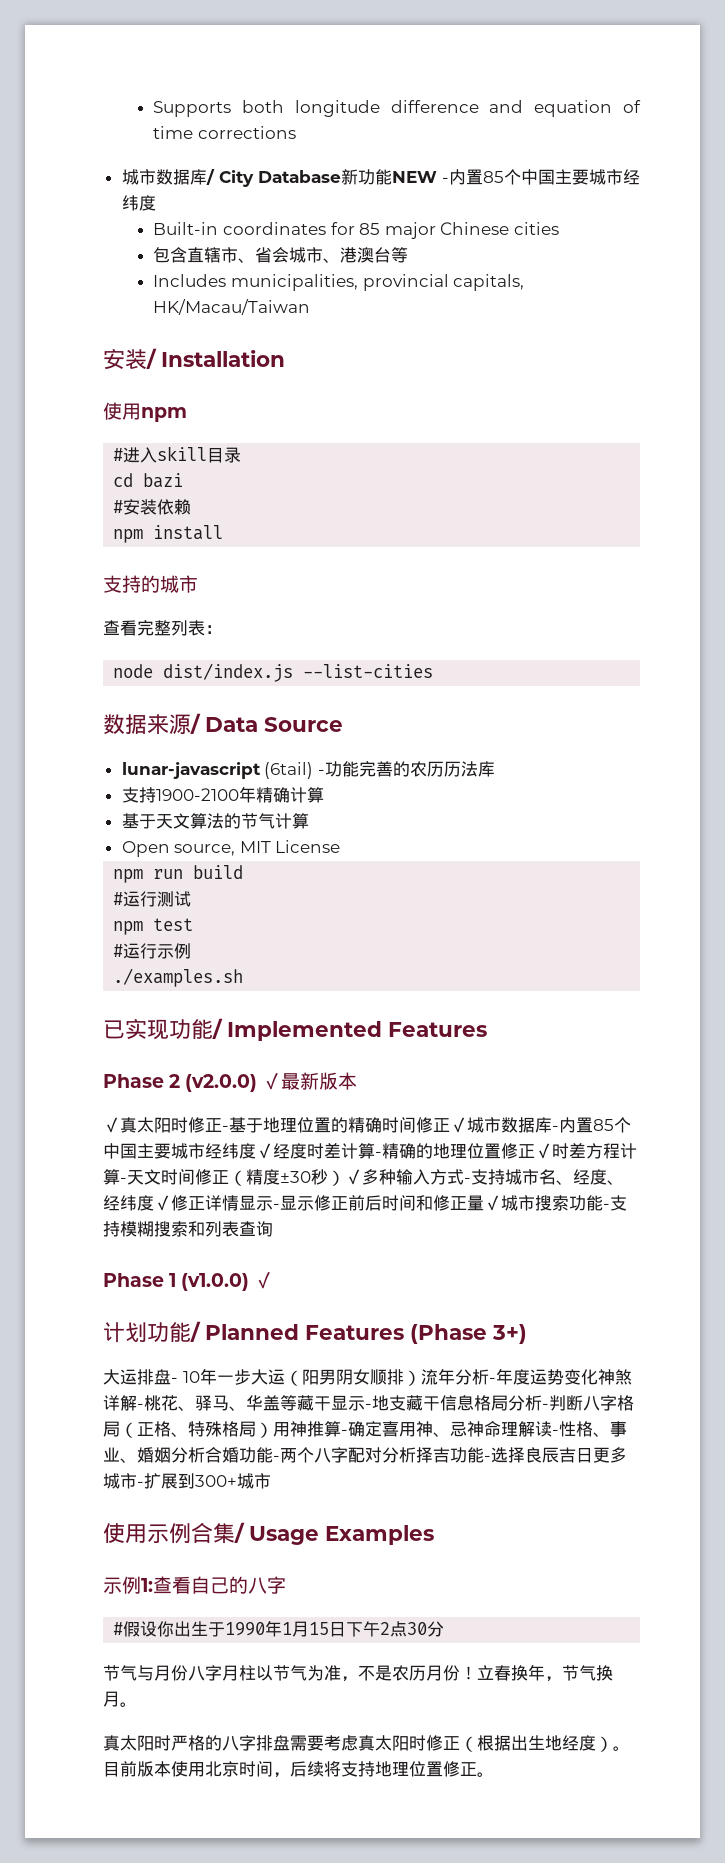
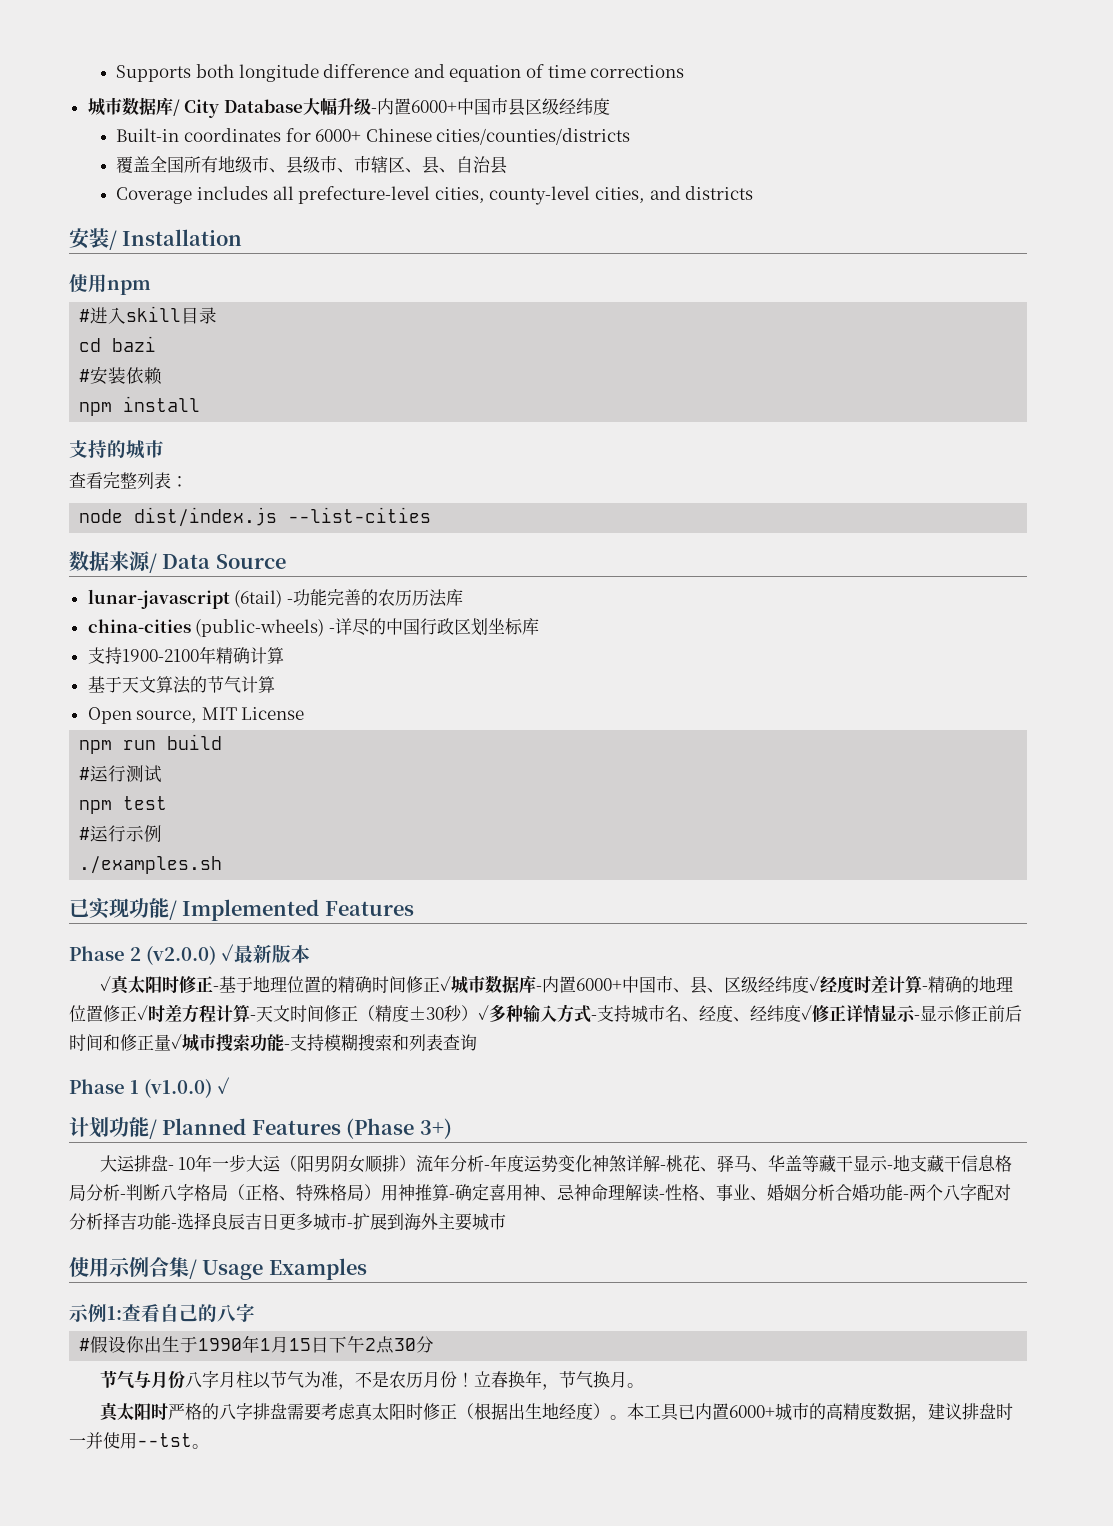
[340,169,623,185] 新功能NEW -内置85个中国主要城市 -> [302,98,559,116] 大幅升级-内置6000+中国市县区级
[359,222,559,239] [153,247,409,263] [153,274,525,291] [153,299,311,315] 85 major Chinese cities // 包含直辖市、省会城市、港澳台等 // Includes municipalities, provincial capitals, HK/Macau/Taiwan -> [315,128,631,145] [116,156,508,174] [116,186,754,205] 6000+ Chinese cities/counties/districts // 覆盖全国所有地级市、县级市、市辖区、县、自治县 // Coverage includes all prefecture-level cities, county-level cities, and districts
(495, 769) none -> [87,618,539,637] // china-cities (public-wheels) -详尽的中国行政区划坐标库
[593,1117,631,1133] [103,1143,205,1159] 85个中国主要城市 -> [575,976,758,994] 6000+中国市、县、区级
[195,1475,237,1487] 300+ -> [404,1213,472,1231] 海外主要
[103,1761,477,1778] 目前版本使用北京时间，后续将支持地理位置修正 -> [626,1403,1013,1422] [69,1432,192,1449] 本工具已内置6000+城市的高精度数据，建议排盘时一并使用--tst

